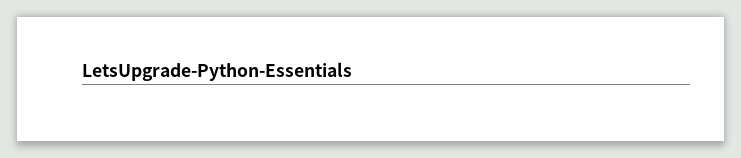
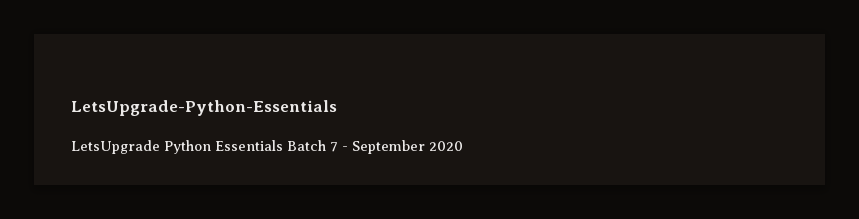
(352, 71) none -> [71,140,463,154] // LetsUpgrade Python Essentials Batch 7 - September 2020

